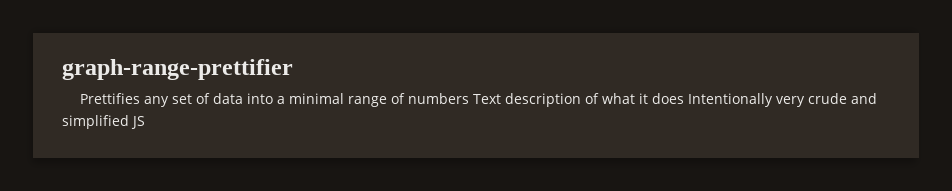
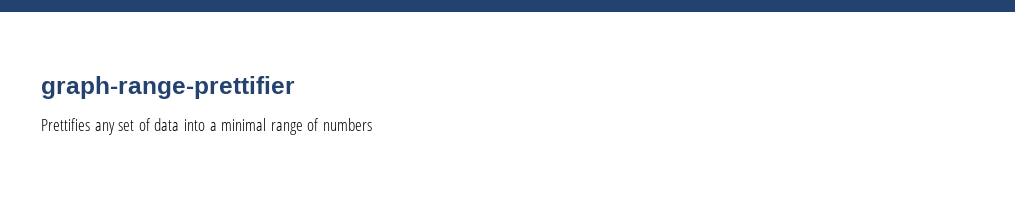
[473,93,878,107] [62,115,145,129] Text description of what it does Intentionally very crude and simplified JS -> (372, 124) none

